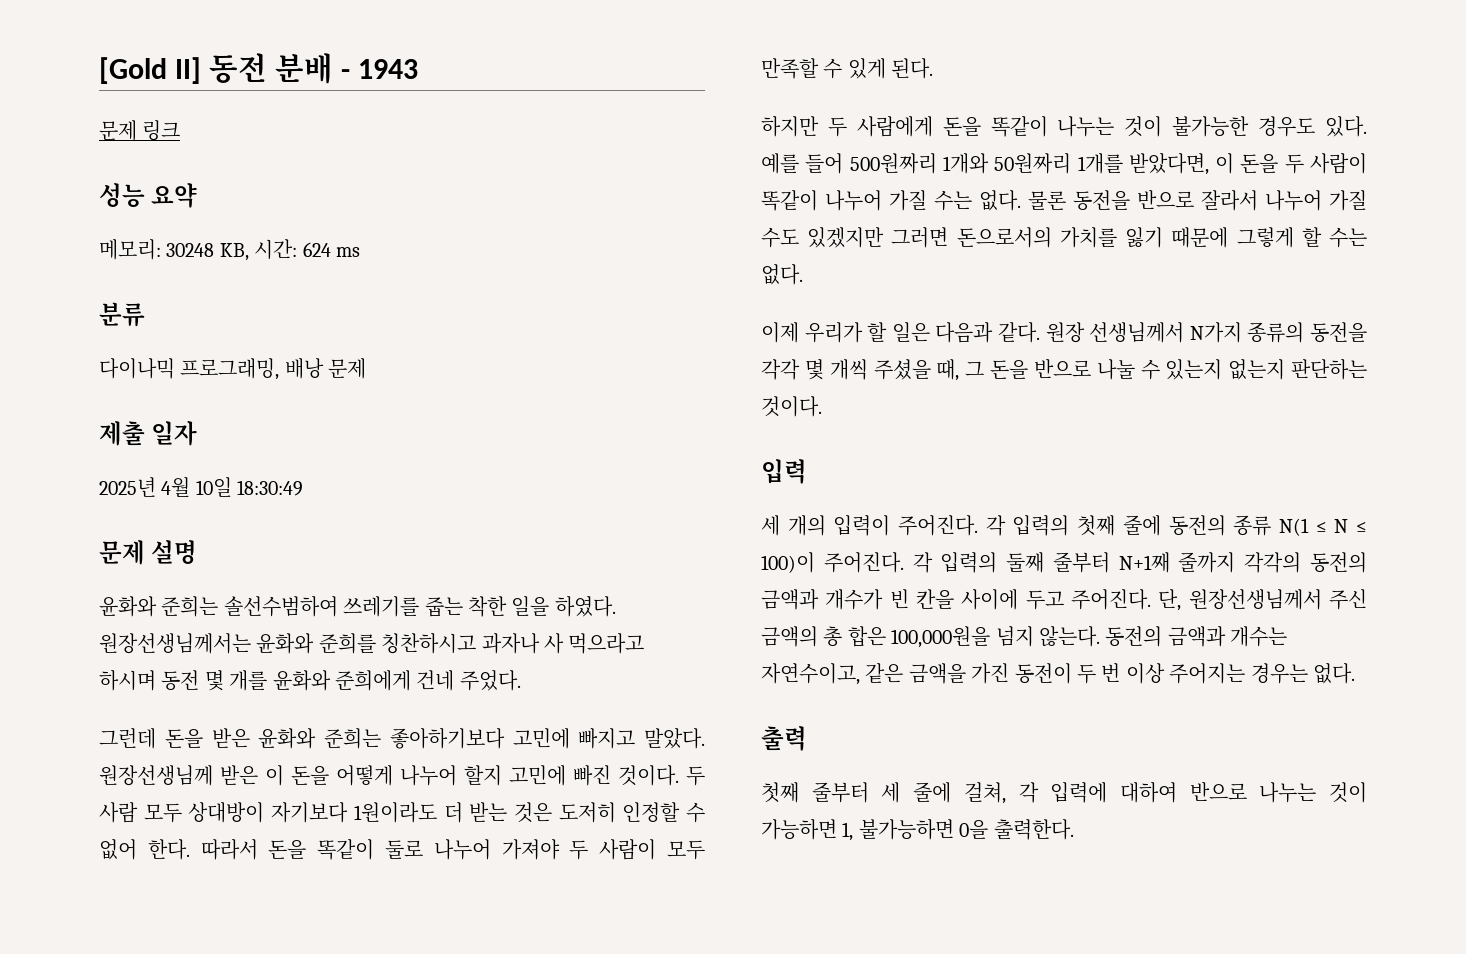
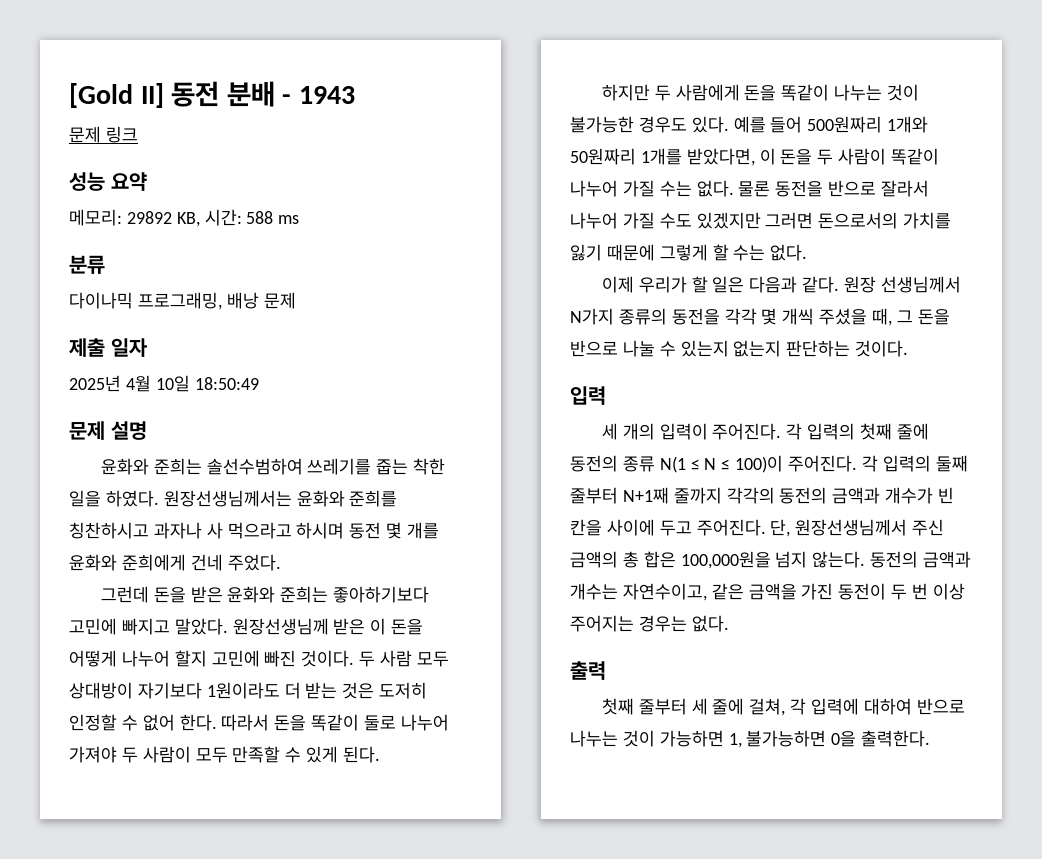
[166,243,215,257] 30248 -> [126,211,172,224] 29892
[302,242,331,257] 624 -> [246,211,274,224] 588
[237,480,304,496] 18:30:49 -> [194,377,259,390] 18:50:49

